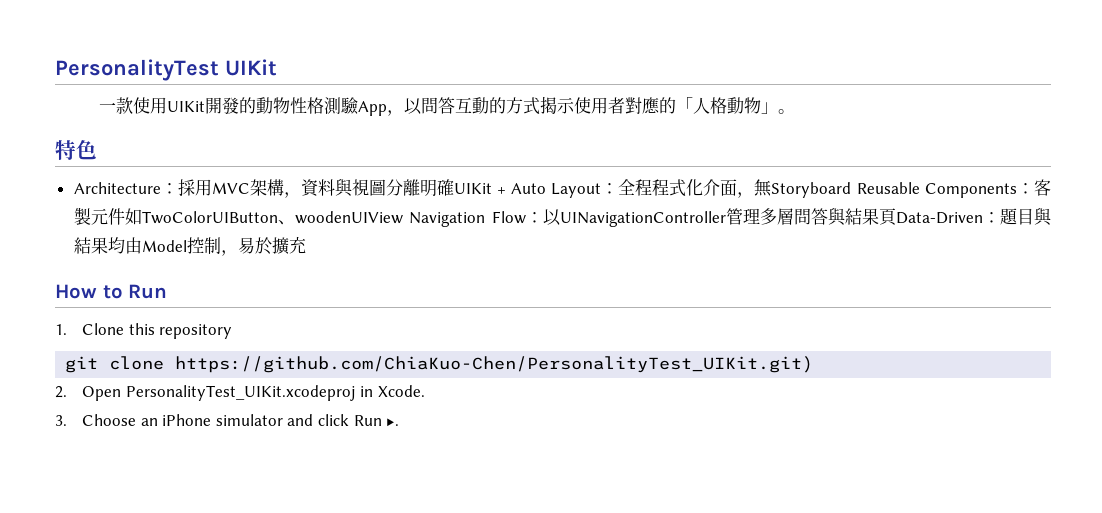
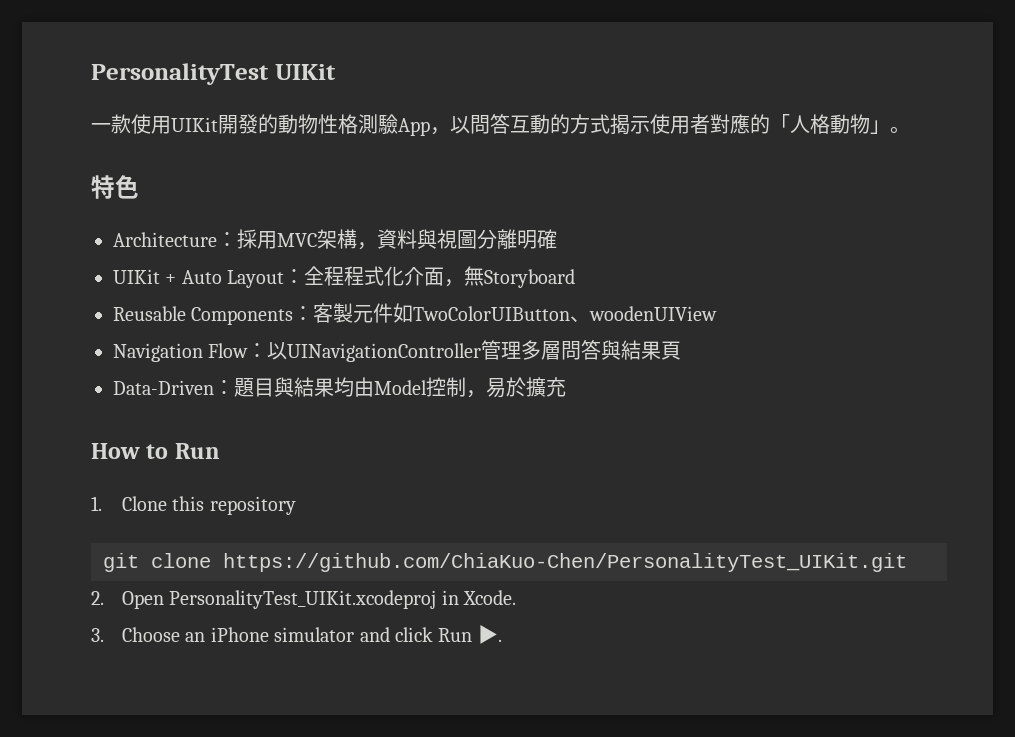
(454, 187) none -> (557, 239) //
(852, 190) none -> (576, 278) //
(403, 217) none -> (718, 313) //
(897, 217) none -> (682, 350) //
[175,356,814,373] https://github.com/ChiaKuo-Chen/PersonalityTest_UIKit.git) -> [223,553,907,572] https://github.com/ChiaKuo-Chen/PersonalityTest_UIKit.git

